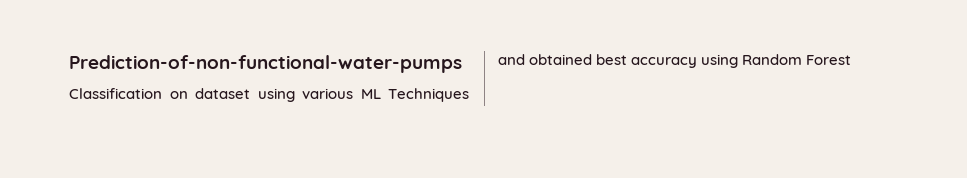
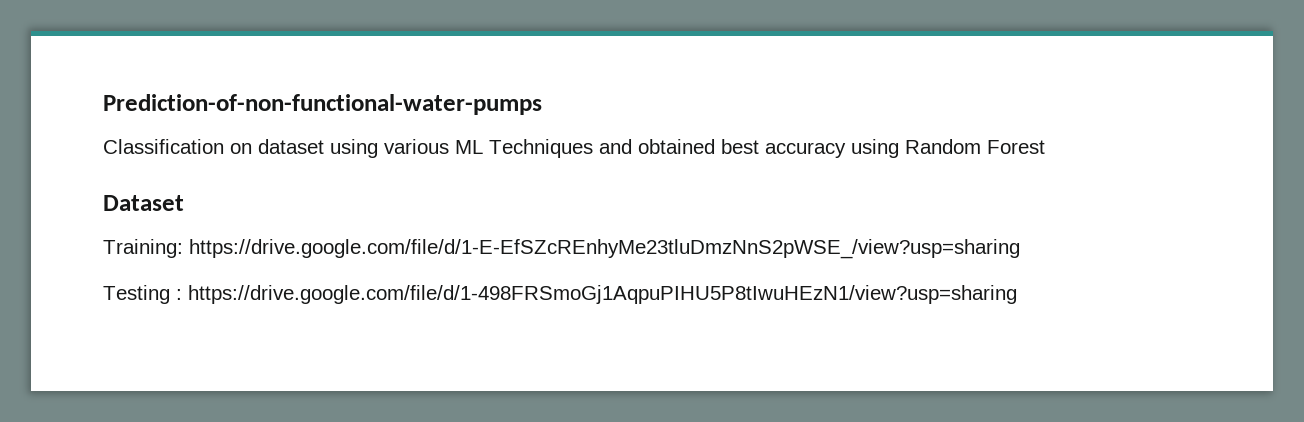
(852, 60) none -> [103,195,184,211] [103,239,1020,259] [103,285,1017,304] // Dataset // Training: https://drive.google.com/file/d/1-E-EfSZcREnhyMe23tluDmzNnS2pWSE_/view?usp=sharing // Testing : https://drive.google.com/file/d/1-498FRSmoGj1AqpuPIHU5P8tIwuHEzN1/view?usp=sharing

